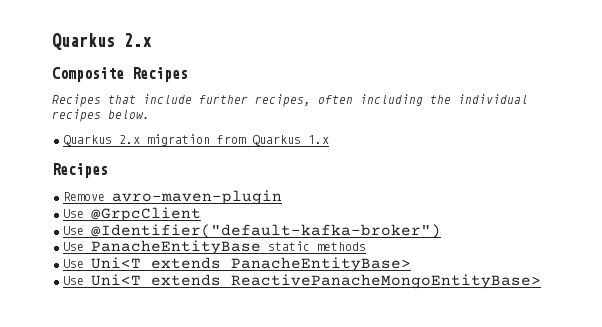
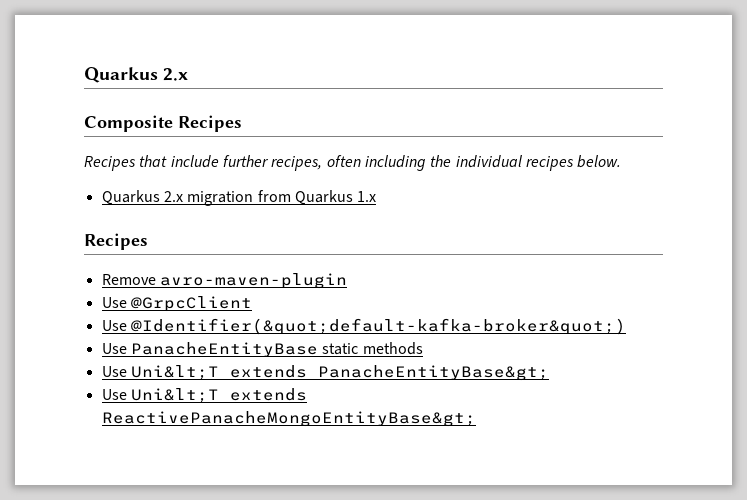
[91,224,441,238] @Identifier("default-kafka-broker") -> [130,318,626,335] @Identifier(&quot;default-kafka-broker&quot;)
[91,257,411,272] [63,274,541,289] Uni<T extends PanacheEntityBase> // Use Uni<T extends ReactivePanacheMongoEntityBase> -> [130,365,549,381] [101,388,307,403] [101,411,476,427] Uni&lt;T extends PanacheEntityBase&gt; // Use Uni&lt;T extends ReactivePanacheMongoEntityBase&gt;

